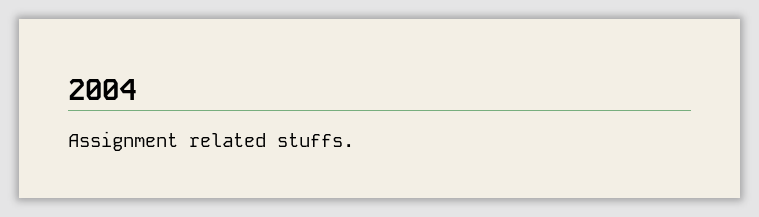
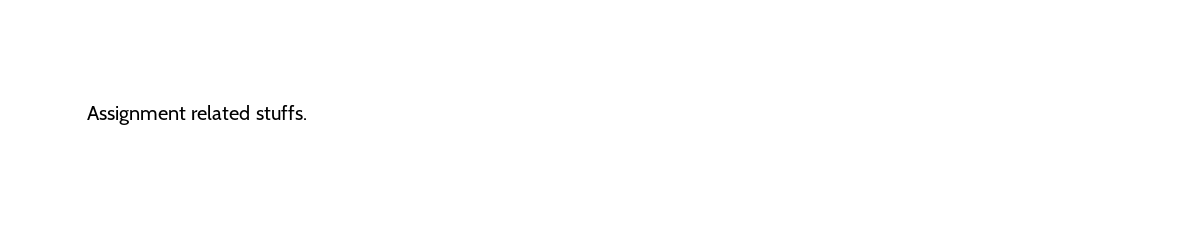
[68,79,136,100] 2004 // -> (87, 115) none

